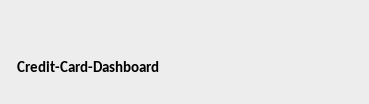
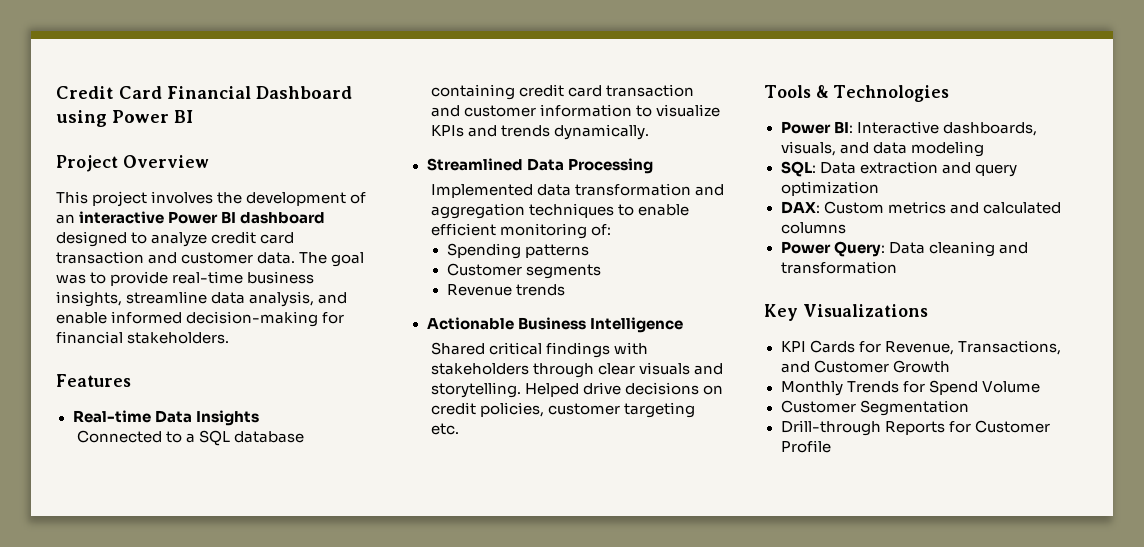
[17,61,159,72] Credit-Card-Dashboard -> [56,86,352,99] [56,110,193,127] [56,155,209,172] [56,191,367,207] [56,211,326,224] [56,231,295,247] [56,251,365,267] [56,271,315,286] [56,291,348,307] [56,311,345,327] [56,331,230,344] [56,374,131,387] [72,410,259,426] [76,430,304,446] [430,84,694,100] [430,104,720,117] [430,124,649,140] [426,158,653,174] [430,183,724,198] [430,203,689,219] [430,223,611,239] [446,243,590,259] [446,263,602,279] [446,284,566,296] [426,317,683,333] [430,342,648,358] [430,362,723,378] [430,382,723,398] [430,402,695,418] [430,423,459,435] [764,85,950,102] [780,121,1037,136] [780,141,984,157] [780,161,1017,177] [780,181,879,196] [780,201,1061,214] [780,222,846,234] [780,241,1028,257] [780,261,897,274] [764,304,928,321] [780,340,1061,355] [780,360,950,373] [780,380,1040,396] [780,400,969,416] [780,420,1050,436] [780,440,831,453] Credit Card Financial Dashboard using Power BI // Project Overview // This project involves the development of an interactive Power BI dashboard designed to analyze credit card transaction and customer data. The goal was to provide real-time business insights, streamline data analysis, and enable informed decision-making for financial stakeholders. // Features // Real-time Data Insights // Connected to a SQL database containing credit card transaction and customer information to visualize KPIs and trends dynamically. // Streamlined Data Processing // Implemented data transformation and aggregation techniques to enable efficient monitoring of: // Spending patterns // Customer segments // Revenue trends // Actionable Business Intelligence // Shared critical findings with stakeholders through clear visuals and storytelling. Helped drive decisions on credit policies, customer targeting etc. // Tools & Technologies // Power BI: Interactive dashboards, visuals, and data modeling // SQL: Data extraction and query optimization // DAX: Custom metrics and calculated columns // Power Query: Data cleaning and transformation // Key Visualizations // KPI Cards for Revenue, Transactions, and Customer Growth // Monthly Trends for Spend Volume // Customer Segmentation // Drill-through Reports for Customer Profile

